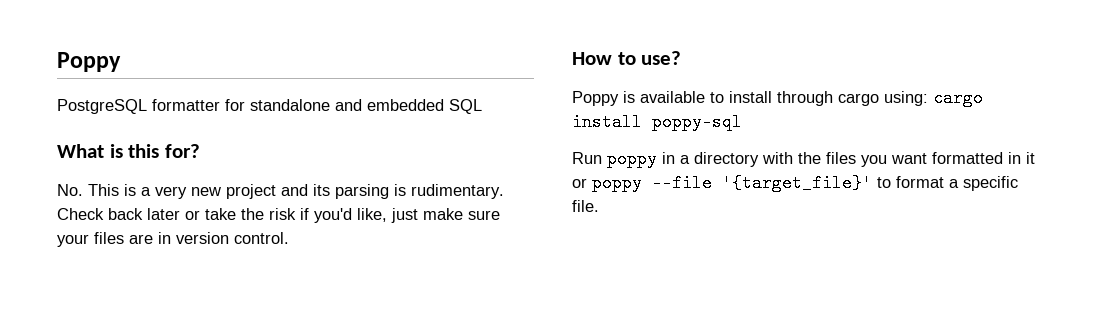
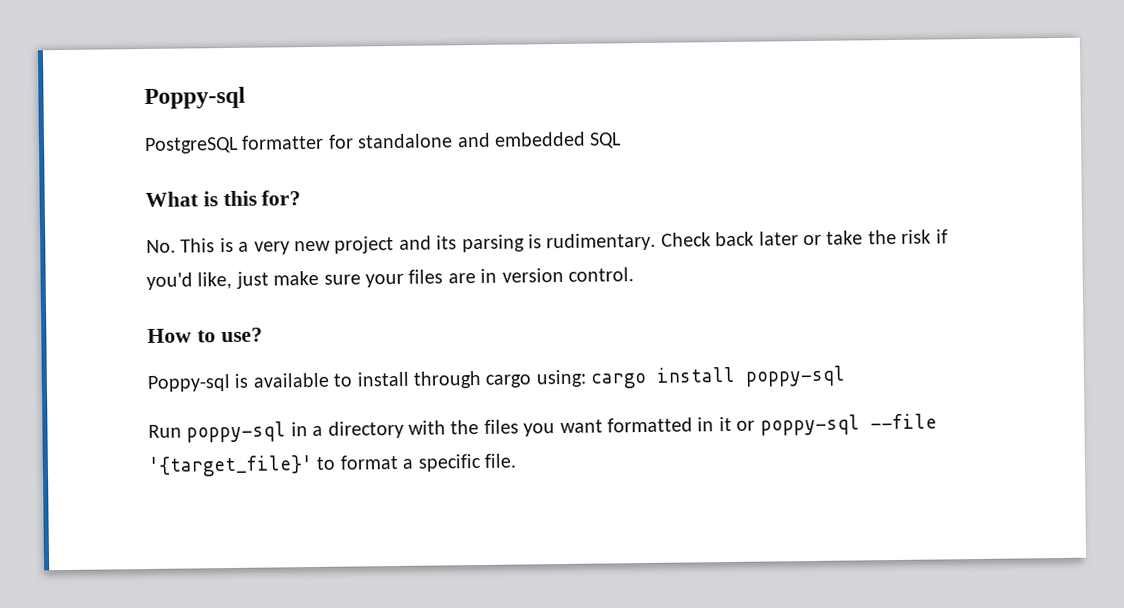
[57,52,121,72] Poppy -> [144,86,246,110] Poppy-sql
[572,91,619,106] Poppy -> [147,374,231,392] Poppy-sql
[607,150,657,168] poppy -> [186,421,287,443] poppy-sql
[592,174,642,192] poppy -> [759,414,860,436] poppy-sql

